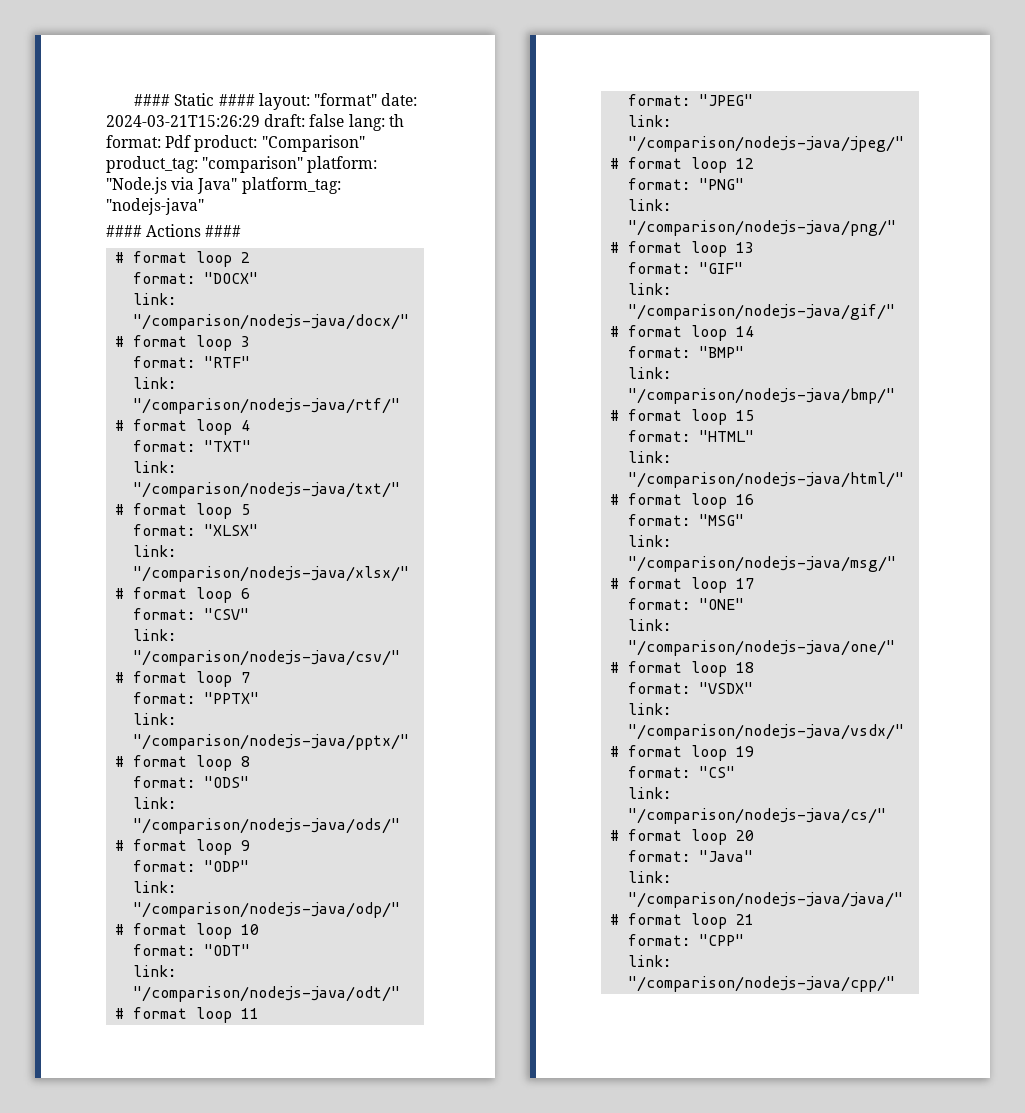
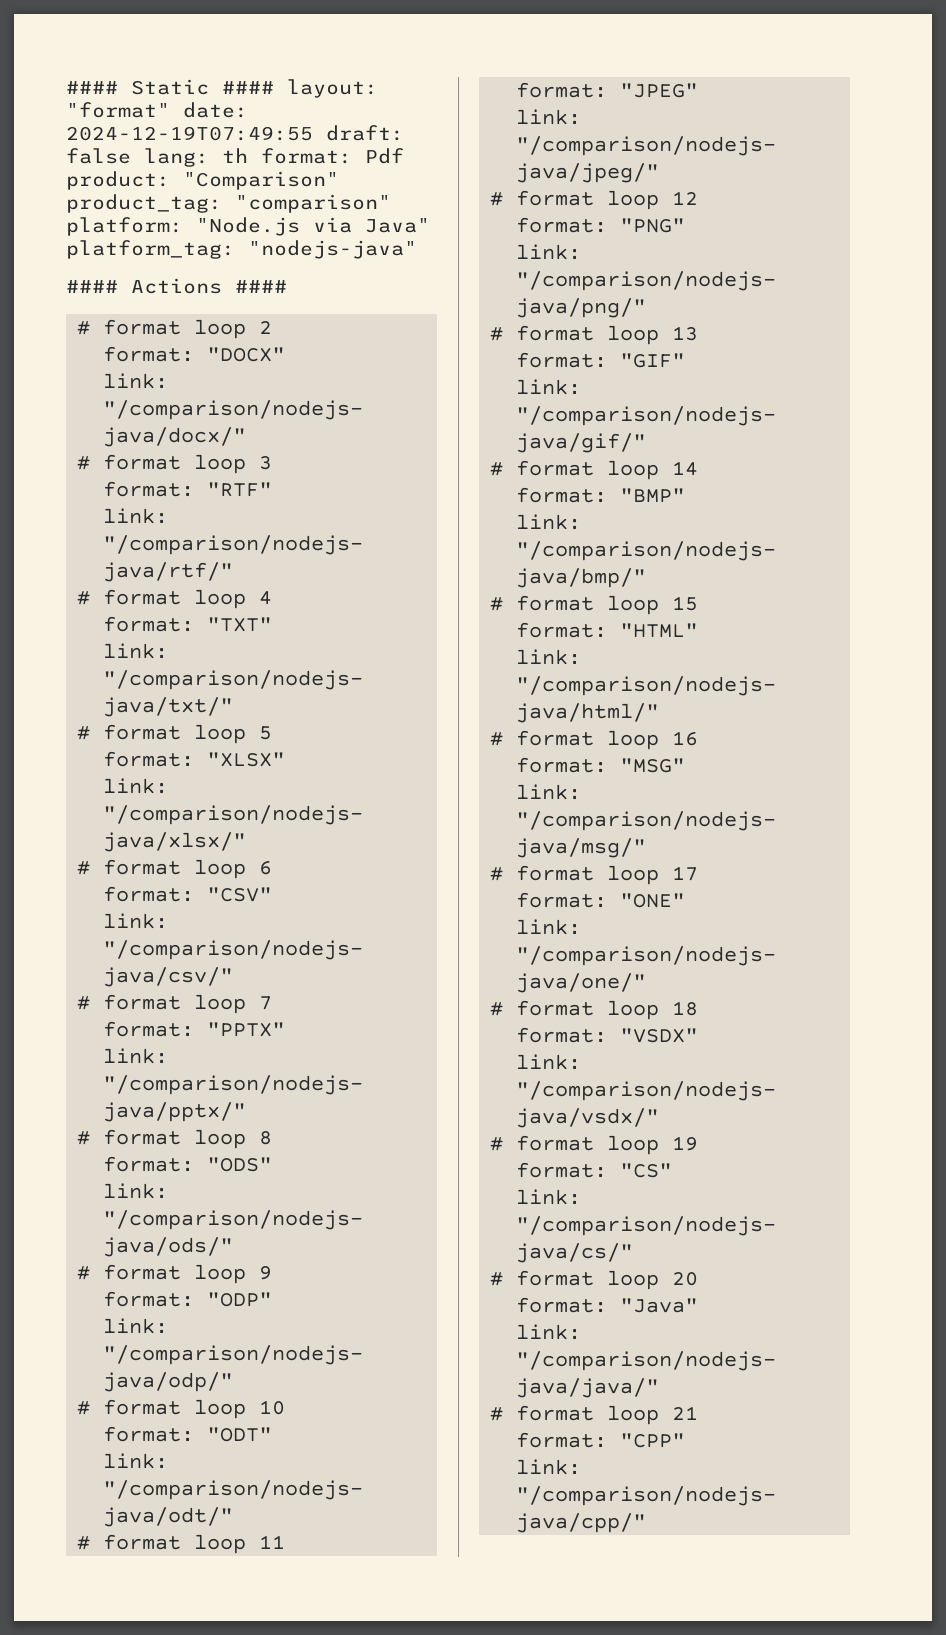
[106,115,260,127] 2024-03-21T15:26:29 -> [66,126,313,141] 2024-12-19T07:49:55

